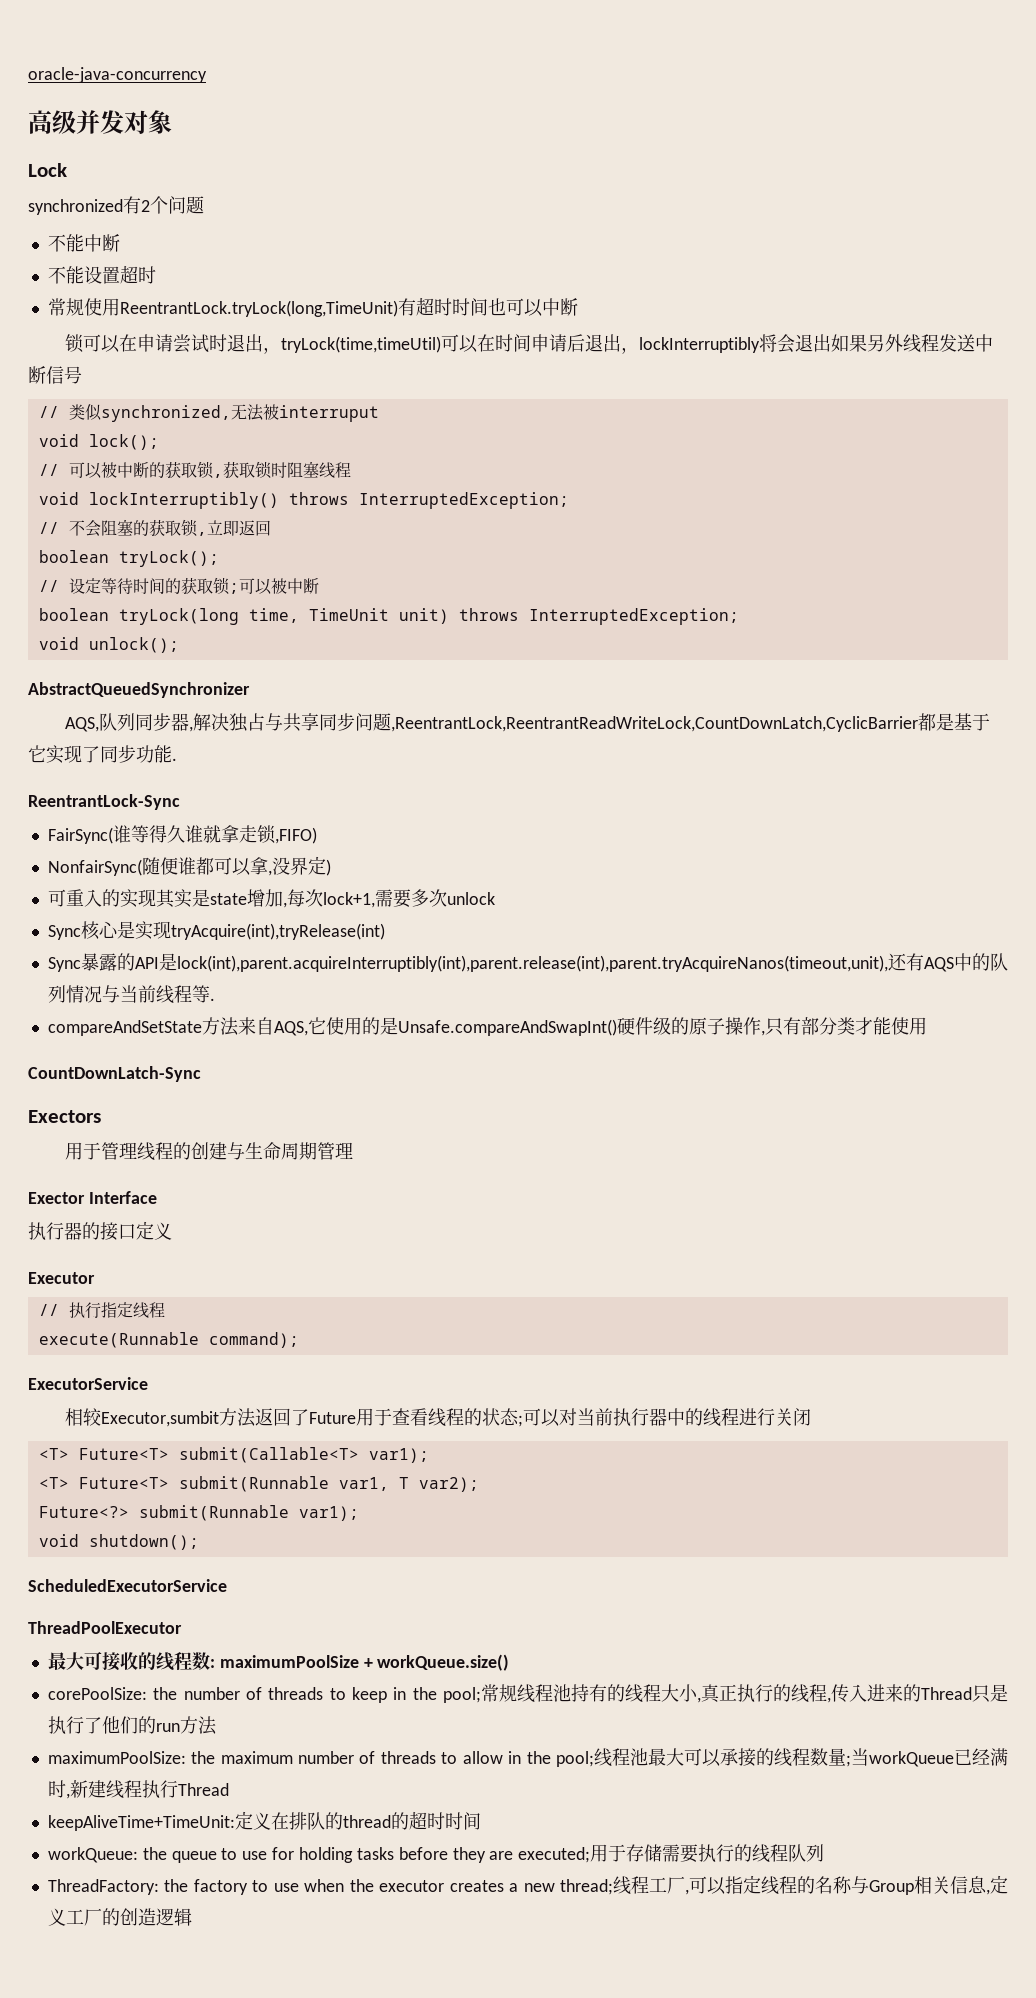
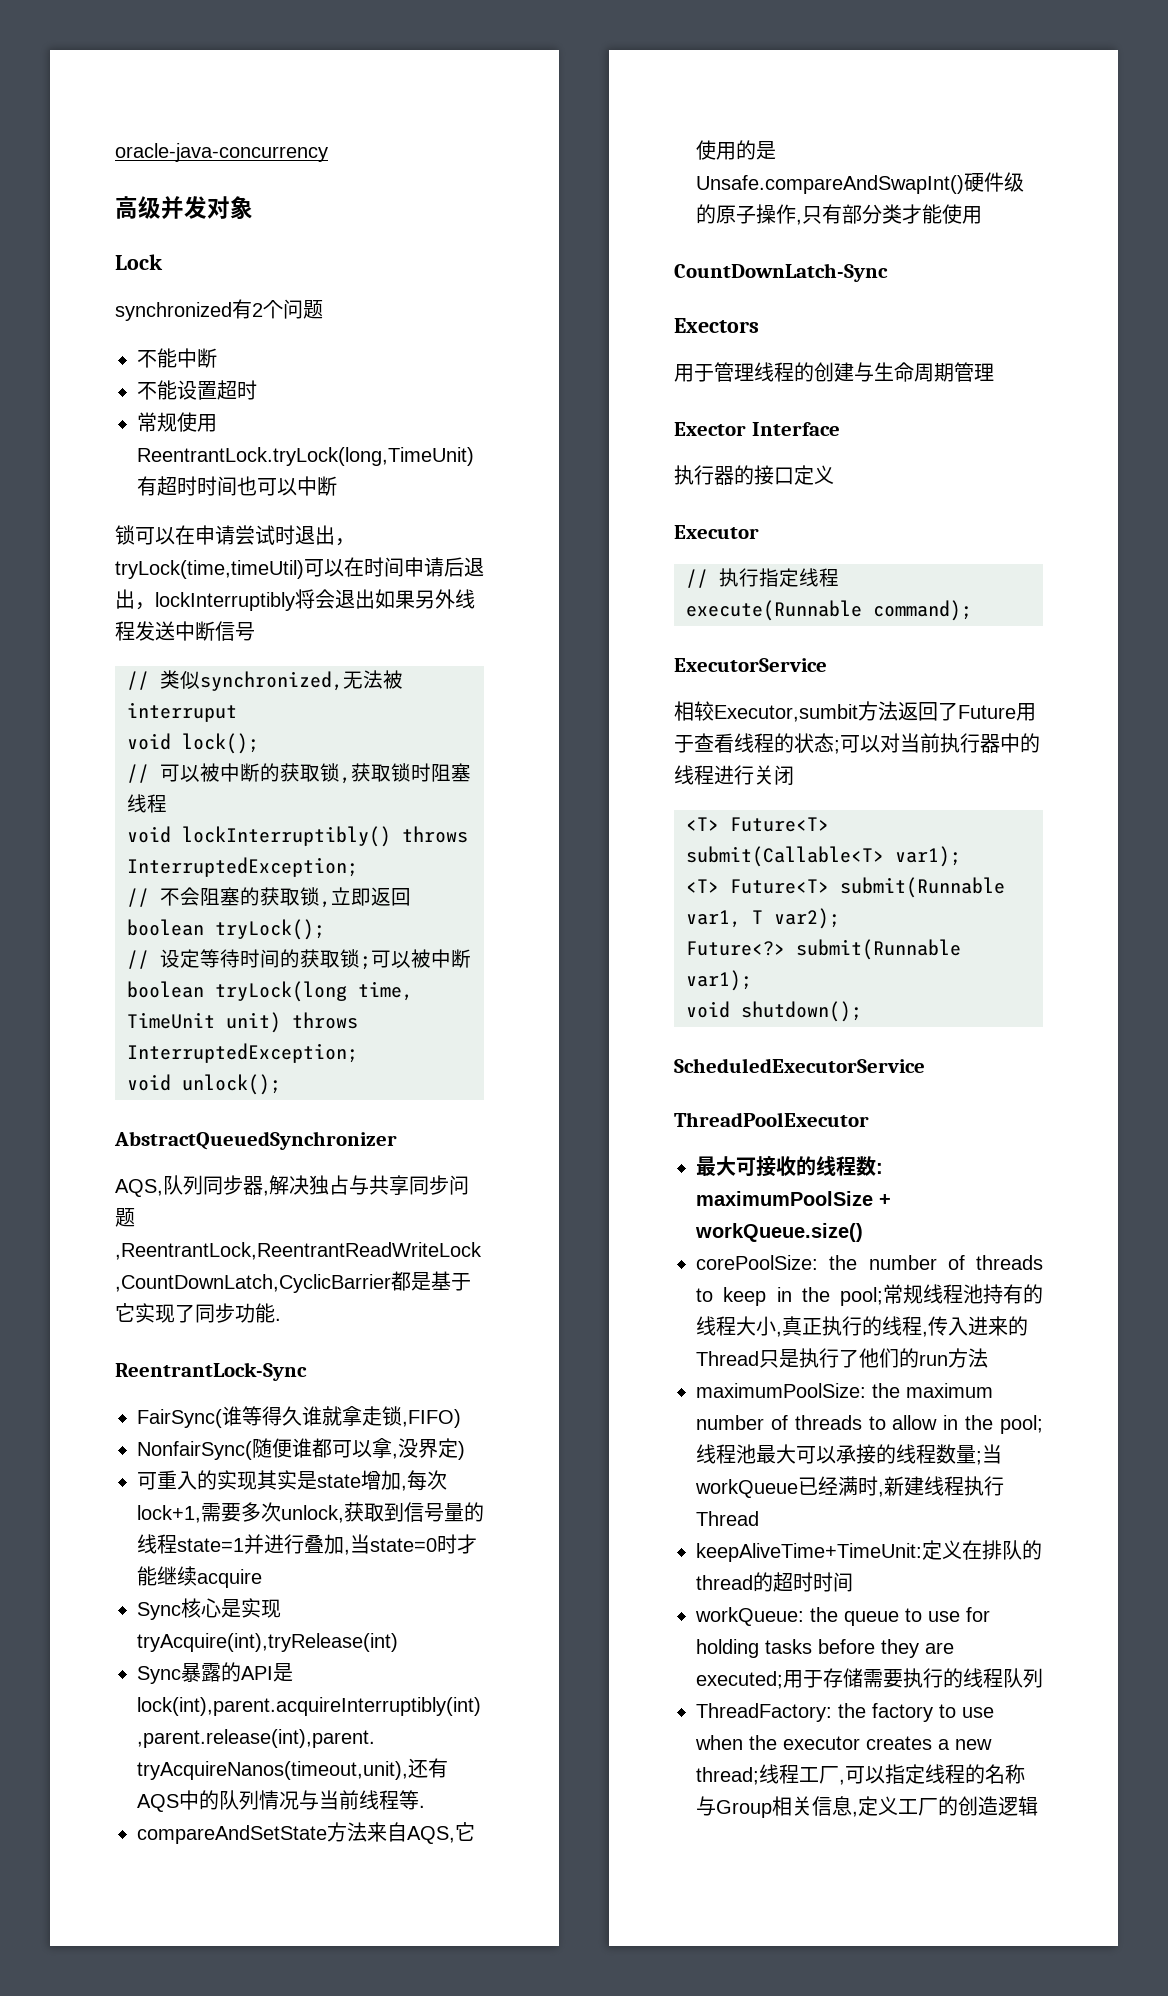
[446,892,495,905] unlock -> [281,1502,484,1523] [137,1534,477,1555] [137,1566,262,1588] unlock,获取到信号量的线程state=1并进行叠加,当state=0时才能继续acquire

